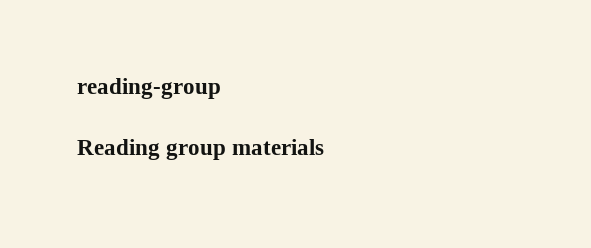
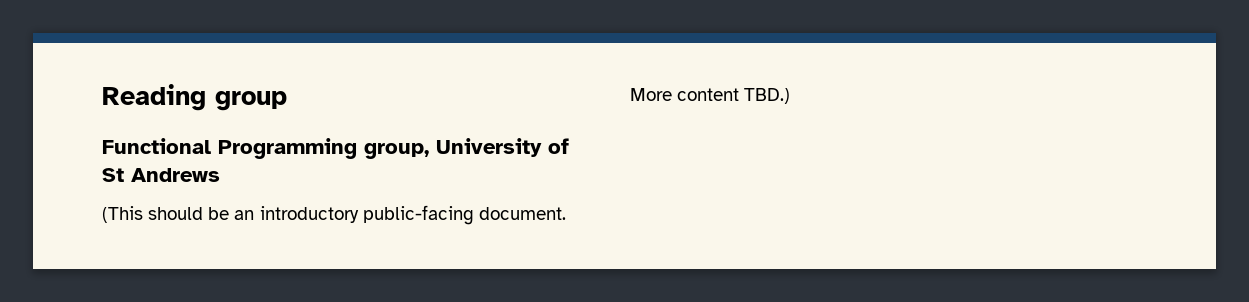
[77,78,221,99] reading-group // -> (102, 97) none
[232,139,325,155] materials -> [102,138,569,159] [102,168,220,182] [102,205,566,225] [630,88,791,104] // Functional Programming group, University of St Andrews // (This should be an introductory public-facing document. More content TBD.)

